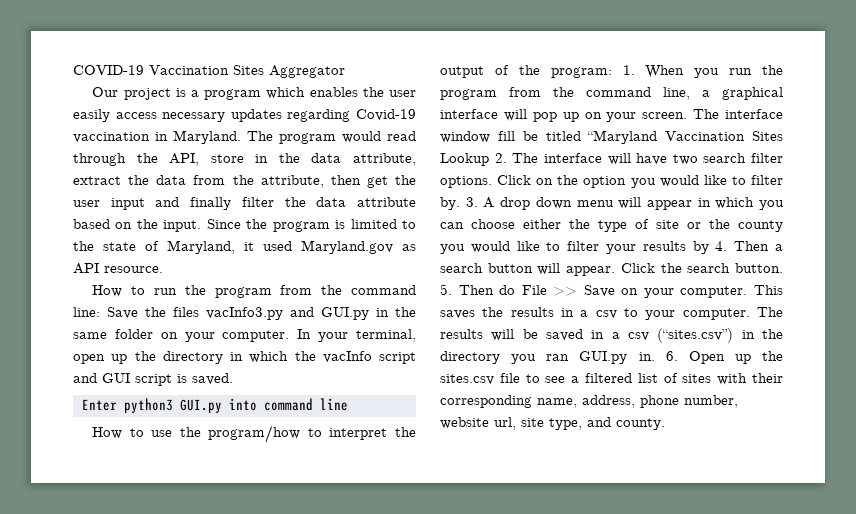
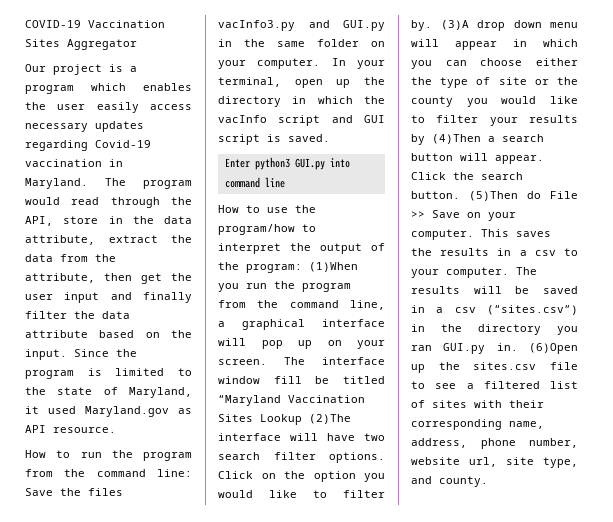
[622,65,685,78] 1. When -> [309,262,358,272] (1)When
[494,153,539,163] 2. The -> [309,414,351,424] (2)The
[465,197,495,208] 3. A -> [440,20,469,30] (3)A
[715,241,770,251] 4. Then -> [432,134,481,144] (4)Then
[440,284,494,295] 5. Then -> [469,191,518,201] (5)Then
[665,351,725,364] 6. Open -> [529,343,578,354] (6)Open

